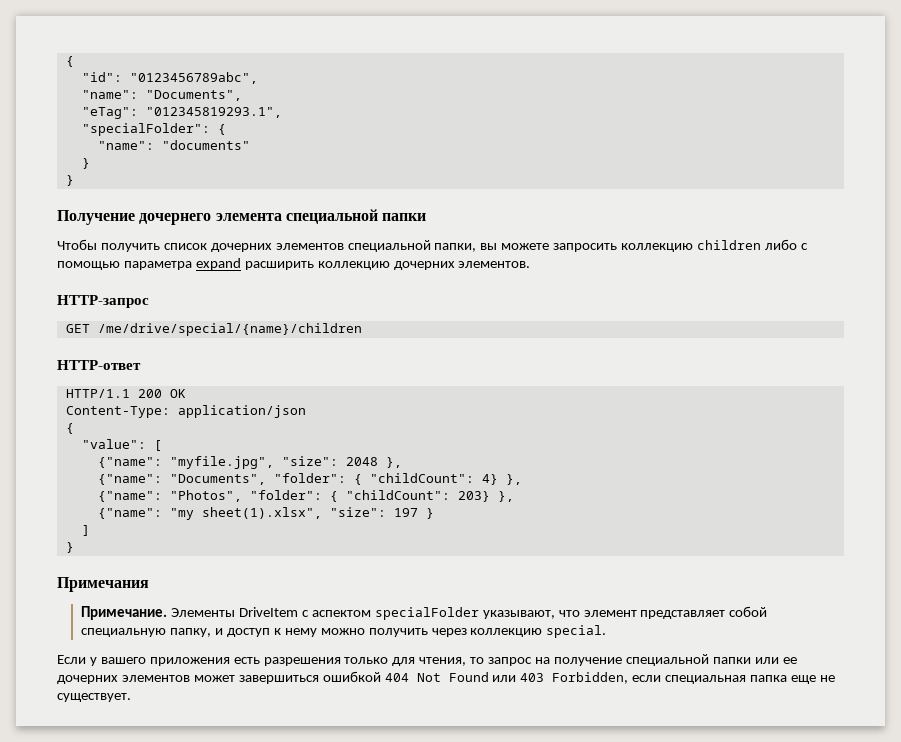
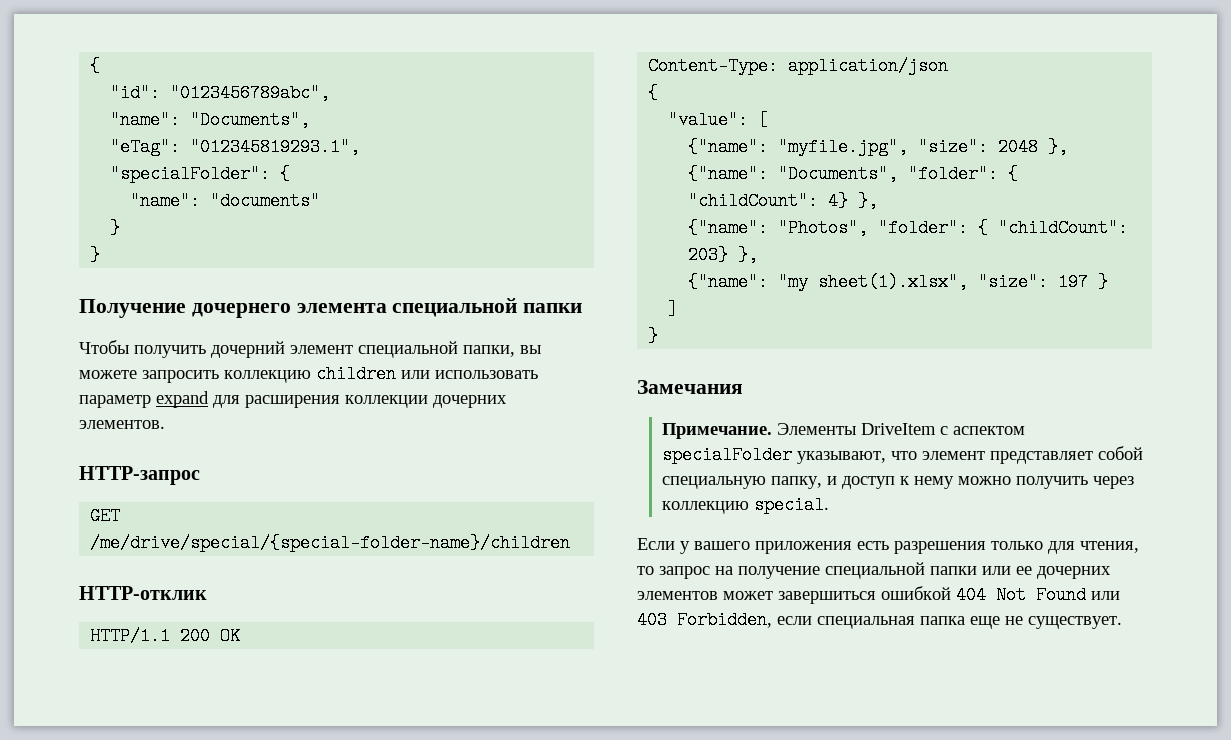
[163,243,344,252] список дочерних элементов -> [211,341,353,358] дочерний элемент
[764,239,808,250] [57,258,390,270] либо с помощью параметра expand расширить коллекцию -> [401,370,538,379] [79,391,428,408] или использовать параметр expand для расширения коллекции
[97,323,362,336] [57,360,141,370] /me/drive/special/{name}/children // HTTP-ответ -> [90,534,571,552] [79,586,207,600] /me/drive/special/{special-folder-name}/children // HTTP-отклик
[57,577,149,592] Примечания -> [637,380,743,394] Замечания

